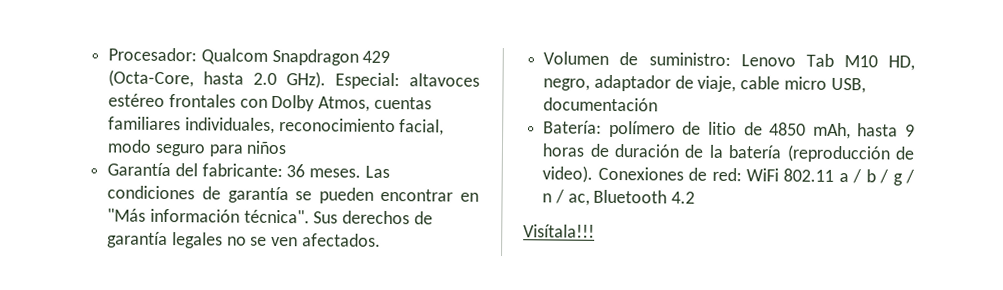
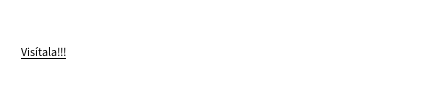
[108,47,391,66] [108,69,480,90] [108,93,432,112] [108,116,445,136] [107,139,288,157] [107,162,390,179] [107,185,479,204] [107,208,433,225] [107,231,381,249] [543,51,915,71] [543,74,866,94] [543,97,659,112] [543,120,915,140] [542,143,915,163] [542,165,915,186] [542,189,696,206] Procesador: Qualcom Snapdragon 429 (Octa-Core, hasta 2.0 GHz). Especial: altavoces estéreo frontales con Dolby Atmos, cuentas familiares individuales, reconocimiento facial, modo seguro para niños // Garantía del fabricante: 36 meses. Las condiciones de garantía se pueden encontrar en "Más información técnica". Sus derechos de garantía legales no se ven afectados. // Volumen de suministro: Lenovo Tab M10 HD, negro, adaptador de viaje, cable micro USB, documentación // Batería: polímero de litio de 4850 mAh, hasta 9 horas de duración de la batería (reproducción de video). Conexiones de red: WiFi 802.11 a / b / g / n / ac, Bluetooth 4.2 // -> (21, 52) none

